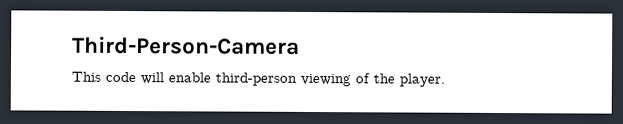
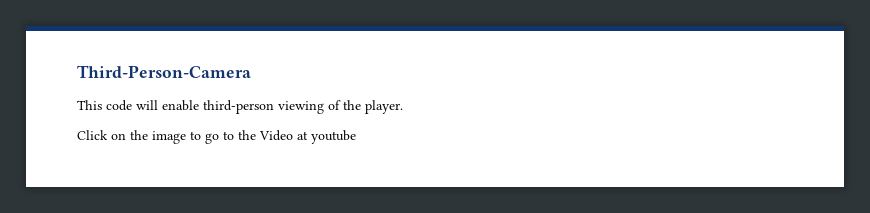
(445, 80) none -> [77,130,356,144] // Click on the image to go to the Video at youtube

